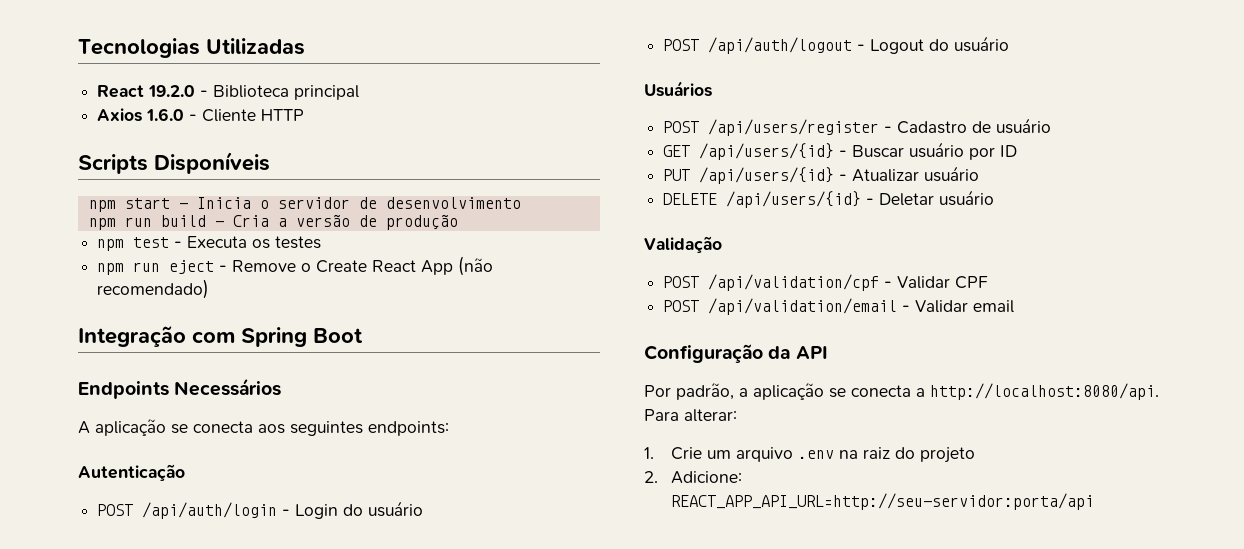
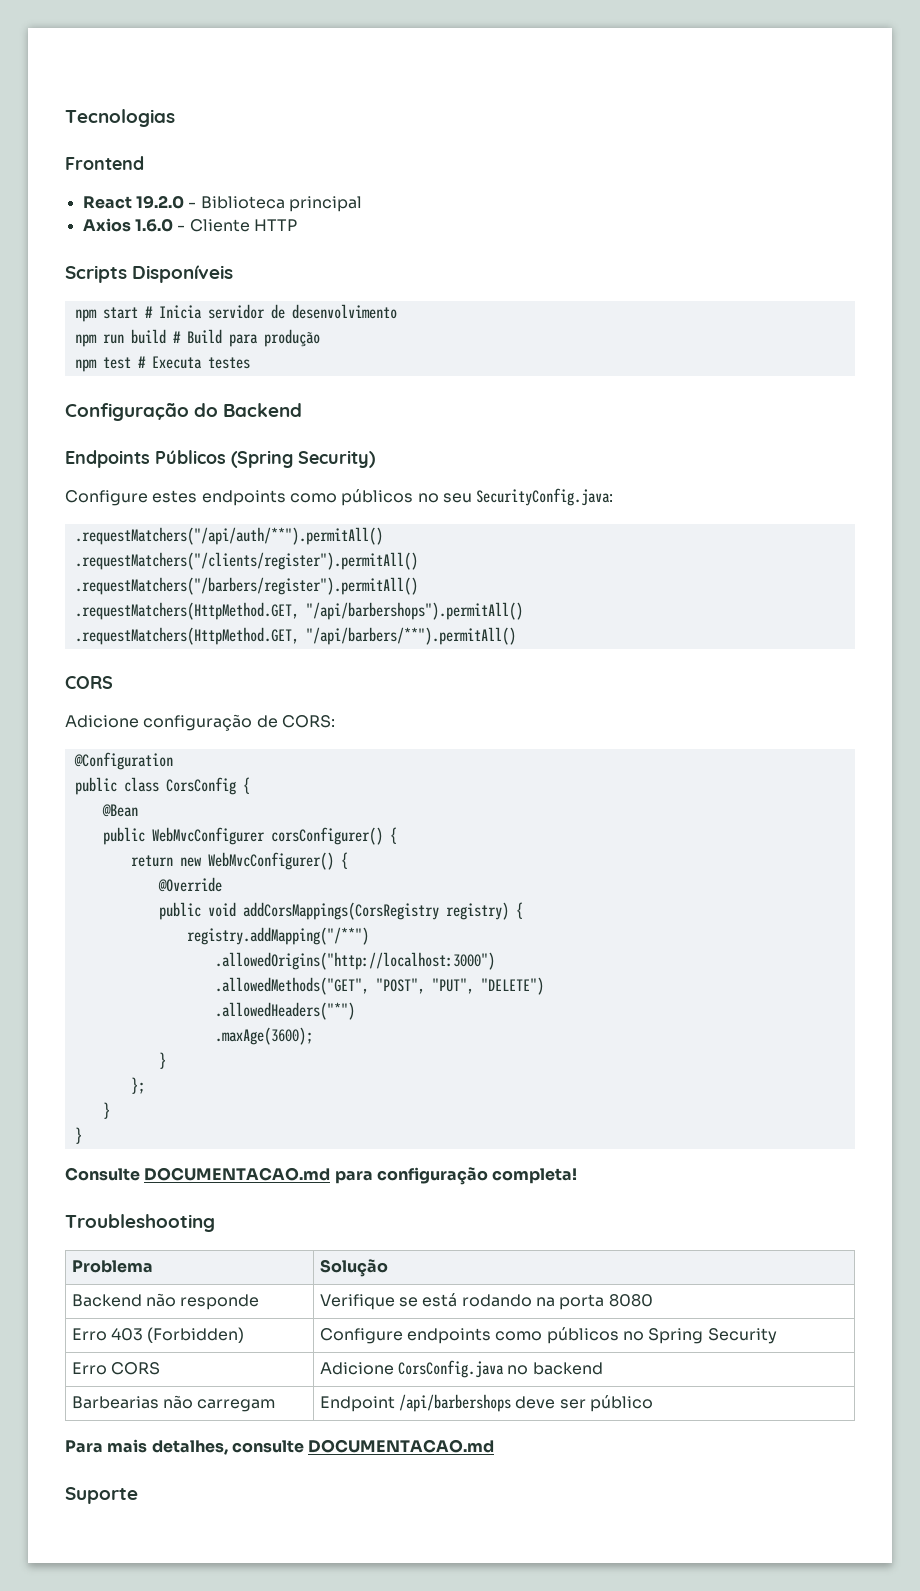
[206,38,305,55] Utilizadas -> [65,156,144,170] // Frontend
[178,197,269,209] - Inicia o -> [144,305,202,319] # Inicia
[214,214,458,230] [97,236,322,251] [97,256,494,276] [97,279,210,299] [78,326,363,347] [78,378,282,399] [78,419,449,436] [78,464,185,481] [97,501,424,519] [663,36,1010,54] [644,81,712,97] [663,118,1052,136] [663,142,1018,160] [663,166,980,184] [663,190,995,208] [644,236,722,253] [663,274,989,291] [663,298,1015,315] [644,344,828,363] [644,383,1159,400] [644,409,737,422] [644,447,975,463] [644,471,742,484] [670,493,1094,510] - Cria a versão de produção // npm test - Executa os testes // npm run eject - Remove o Create React App (não recomendado) // Integração com Spring Boot // Endpoints Necessários // A aplicação se conecta aos seguintes endpoints: // Autenticação // POST /api/auth/login - Login do usuário // POST /api/auth/logout - Logout do usuário // Usuários // POST /api/users/register - Cadastro de usuário // GET /api/users/{id} - Buscar usuário por ID // PUT /api/users/{id} - Atualizar usuário // DELETE /api/users/{id} - Deletar usuário // Validação // POST /api/validation/cpf - Validar CPF // POST /api/validation/email - Validar email // Configuração da API // Por padrão, a aplicação se conecta a http://localhost:8080/api. Para alterar: // 1. Crie um arquivo .env na raiz do projeto // 2. Adicione: REACT_APP_API_URL=http://seu-servidor:porta/api -> [172,329,320,347] [74,356,250,372] [65,403,303,421] [65,450,375,468] [65,488,614,506] [74,527,383,545] [74,552,418,570] [74,577,418,595] [74,602,523,620] [74,627,516,645] [65,676,113,689] [65,714,335,731] [73,752,173,770] [74,777,250,795] [101,804,138,817] [102,827,397,845] [130,852,348,870] [157,877,222,892] [158,902,523,920] [186,927,369,945] [214,952,495,970] [214,977,544,995] [214,1002,355,1020] [214,1027,313,1045] [158,1052,166,1069] [130,1077,145,1094] [102,1102,110,1119] [74,1127,82,1144] [65,1167,578,1185] [65,1214,215,1232] [71,1260,153,1273] [319,1259,388,1277] [71,1293,260,1310] [319,1293,653,1310] [71,1327,245,1343] [319,1327,777,1344] [71,1362,160,1375] [319,1360,603,1378] [71,1395,276,1412] [319,1394,653,1412] [65,1439,495,1455] [65,1487,138,1504] # Build para produção // npm test # Executa testes // Configuração do Backend // Endpoints Públicos (Spring Security) // Configure estes endpoints como públicos no seu SecurityConfig.java: // .requestMatchers("/api/auth/**").permitAll() // .requestMatchers("/clients/register").permitAll() // .requestMatchers("/barbers/register").permitAll() // .requestMatchers(HttpMethod.GET, "/api/barbershops").permitAll() // .requestMatchers(HttpMethod.GET, "/api/barbers/**").permitAll() // CORS // Adicione configuração de CORS: // @Configuration // public class CorsConfig { // @Bean // public WebMvcConfigurer corsConfigurer() { // return new WebMvcConfigurer() { // @Override // public void addCorsMappings(CorsRegistry registry) { // registry.addMapping("/**") // .allowedOrigins("http://localhost:3000") // .allowedMethods("GET", "POST", "PUT", "DELETE") // .allowedHeaders("*") // .maxAge(3600); // } // }; // } // } // Consulte DOCUMENTACAO.md para configuração completa! // Troubleshooting // Problema | Solução // Backend não responde | Verifique se está rodando na porta 8080 // Erro 403 (Forbidden) | Configure endpoints como públicos no Spring Security // Erro CORS | Adicione CorsConfig.java no backend // Barbearias não carregam | Endpoint /api/barbershops deve ser público // Para mais detalhes, consulte DOCUMENTACAO.md // Suporte

